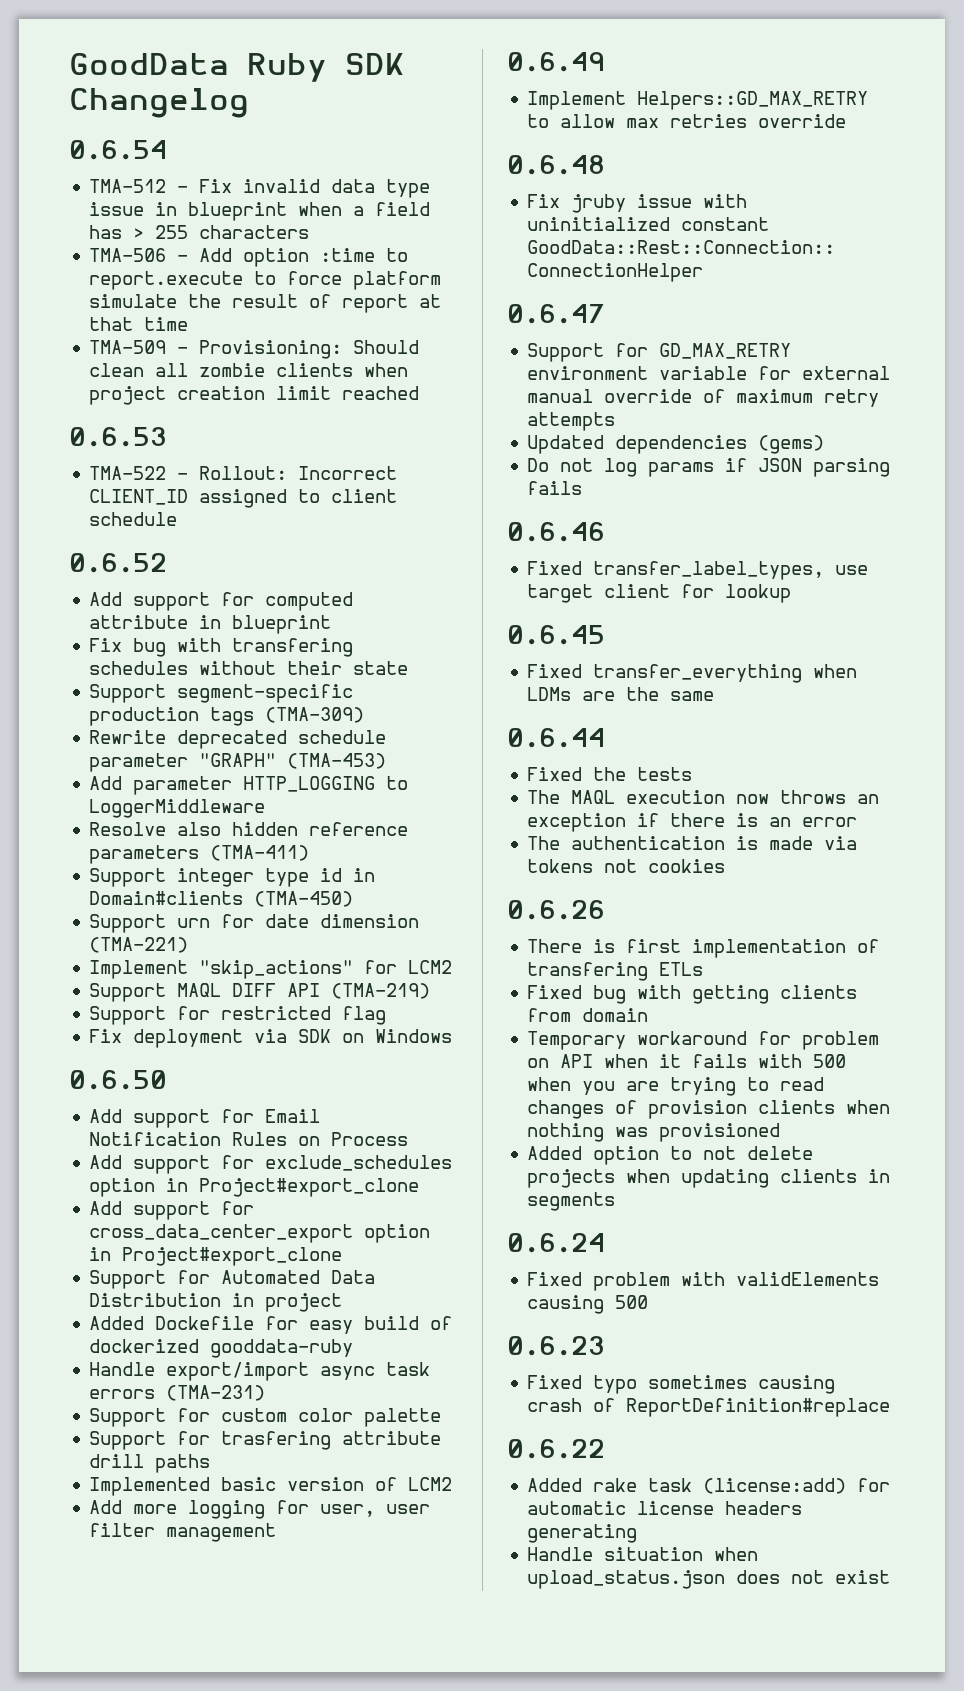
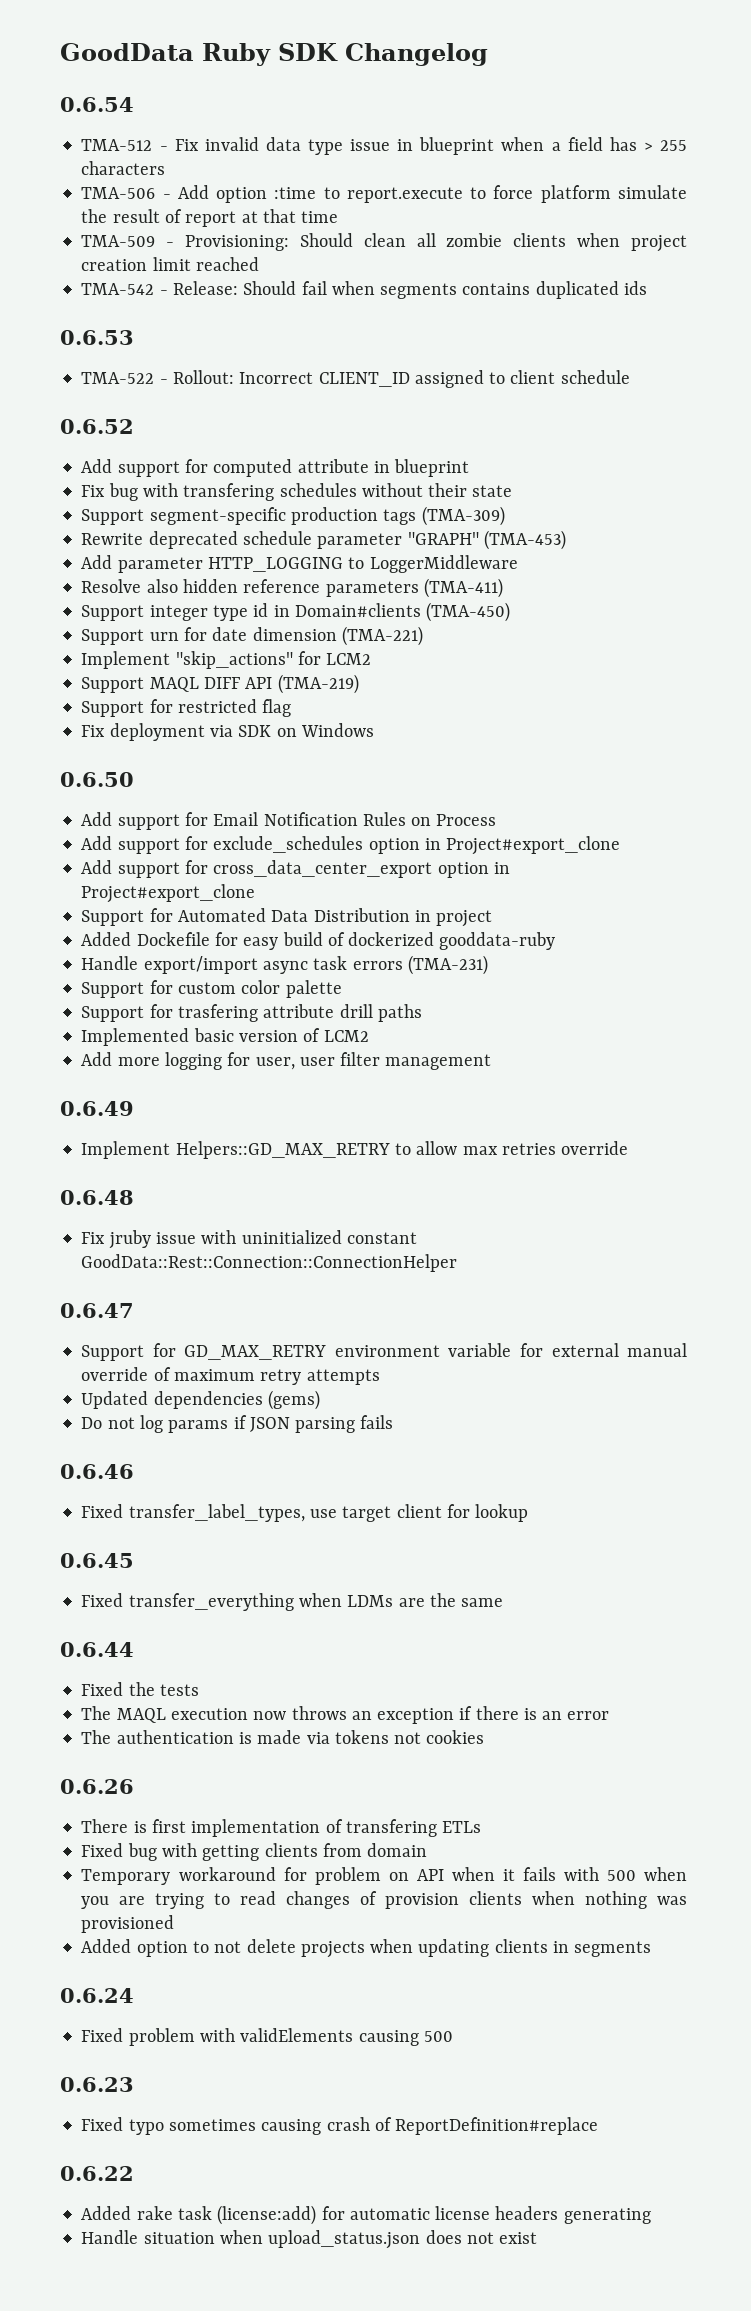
(420, 393) none -> [81,281,647,299] // TMA-542 - Release: Should fail when segments contains duplicated ids

